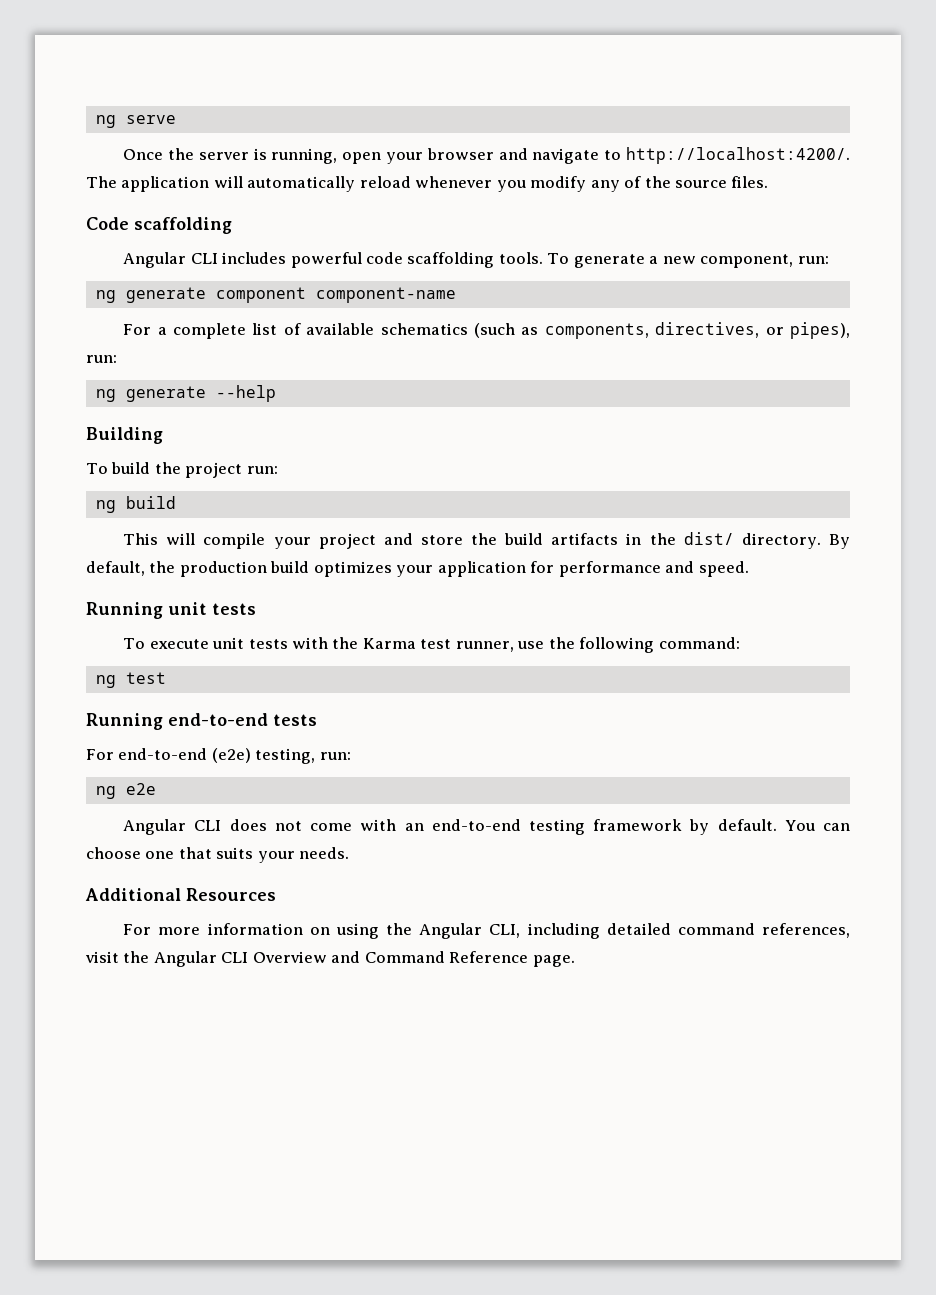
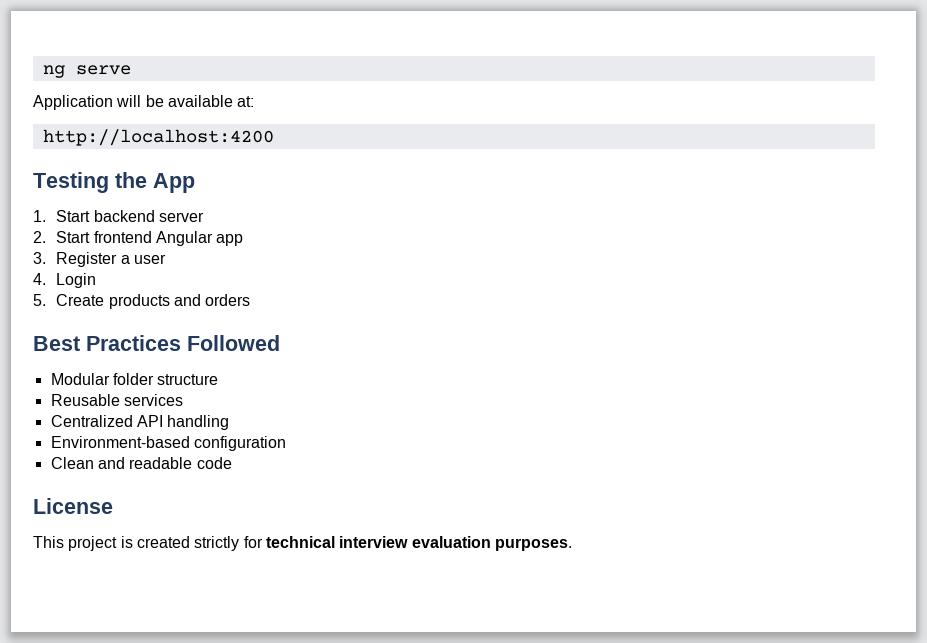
[123,147,850,164] [86,176,769,192] [86,217,232,234] [123,252,829,268] [95,287,456,303] [123,322,851,339] [86,355,117,363] [95,385,276,402] [86,427,163,444] [86,462,278,478] [95,496,176,513] [123,532,850,549] [86,561,749,577] [86,602,256,619] [123,637,740,653] [95,672,166,688] [86,713,317,730] [86,748,351,764] [95,783,156,799] [123,819,850,835] [86,847,350,863] [85,888,276,901] [123,923,851,939] [85,951,575,967] Once the server is running, open your browser and navigate to http://localhost:4200/. The application will automatically reload whenever you modify any of the source files. // Code scaffolding // Angular CLI includes powerful code scaffolding tools. To generate a new component, run: // ng generate component component-name // For a complete list of available schematics (such as components, directives, or pipes), run: // ng generate --help // Building // To build the project run: // ng build // This will compile your project and store the build artifacts in the dist/ directory. By default, the production build optimizes your application for performance and speed. // Running unit tests // To execute unit tests with the Karma test runner, use the following command: // ng test // Running end-to-end tests // For end-to-end (e2e) testing, run: // ng e2e // Angular CLI does not come with an end-to-end testing framework by default. You can choose one that suits your needs. // Additional Resources // For more information on using the Angular CLI, including detailed command references, visit the Angular CLI Overview and Command Reference page. -> [33,95,255,110] [42,129,274,146] [33,172,195,193] [33,210,204,222] [33,231,244,246] [33,252,166,267] [33,273,97,288] [33,294,251,309] [33,335,280,351] [50,373,219,385] [50,394,183,406] [50,415,230,430] [50,436,286,451] [50,457,232,469] [33,498,113,514] [33,536,572,551] Application will be available at: // http://localhost:4200 // Testing the App // 1. Start backend server // 2. Start frontend Angular app // 3. Register a user // 4. Login // 5. Create products and orders // Best Practices Followed // Modular folder structure // Reusable services // Centralized API handling // Environment-based configuration // Clean and readable code // License // This project is created strictly for technical interview evaluation purposes.

